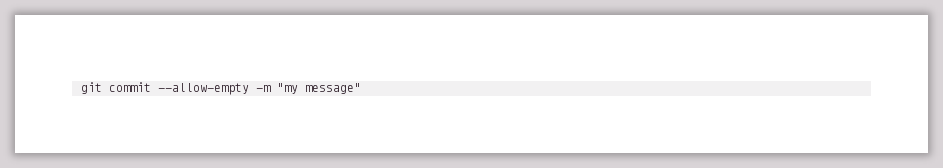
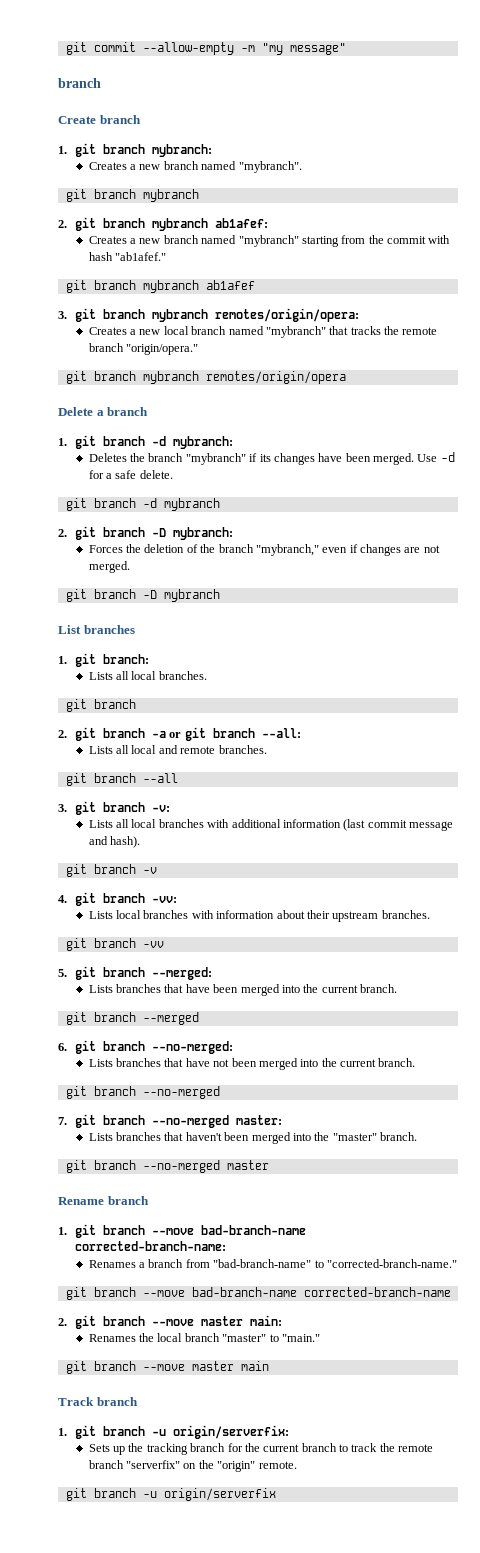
(361, 88) none -> [58,78,101,88] [58,115,141,124] [58,143,212,157] [88,161,302,173] [65,189,199,202] [58,217,268,231] [88,235,451,247] [88,252,167,261] [65,280,255,293] [58,308,359,322] [88,326,438,338] [88,343,199,355] [65,371,346,384] [58,407,149,416] [58,435,233,449] [88,452,455,465] [88,470,173,479] [65,498,220,511] [58,526,233,540] [88,544,440,556] [88,561,130,573] [65,589,220,602] [58,625,135,634] [58,653,149,667] [88,671,207,680] [65,699,136,712] [58,727,301,741] [88,745,267,754] [65,773,178,786] [58,801,170,815] [88,819,454,831] [88,836,141,848] [65,864,157,877] [58,892,177,906] [88,910,430,922] [65,938,164,951] [58,966,212,980] [88,984,398,996] [65,1012,199,1025] [58,1040,233,1054] [88,1058,416,1070] [65,1086,220,1099] [58,1114,282,1128] [88,1132,418,1144] [65,1160,269,1173] [58,1196,149,1205] [58,1224,306,1238] [74,1241,226,1251] [88,1259,457,1268] [65,1287,451,1300] [58,1315,282,1329] [88,1333,320,1342] [65,1361,269,1374] [58,1397,138,1406] [58,1425,289,1439] [88,1443,434,1455] [88,1460,297,1472] [65,1488,276,1501] // branch // Create branch // 1. git branch mybranch: // Creates a new branch named "mybranch". // git branch mybranch // 2. git branch mybranch ab1afef: // Creates a new branch named "mybranch" starting from the commit with hash "ab1afef." // git branch mybranch ab1afef // 3. git branch mybranch remotes/origin/opera: // Creates a new local branch named "mybranch" that tracks the remote branch "origin/opera." // git branch mybranch remotes/origin/opera // Delete a branch // 1. git branch -d mybranch: // Deletes the branch "mybranch" if its changes have been merged. Use -d for a safe delete. // git branch -d mybranch // 2. git branch -D mybranch: // Forces the deletion of the branch "mybranch," even if changes are not merged. // git branch -D mybranch // List branches // 1. git branch: // Lists all local branches. // git branch // 2. git branch -a or git branch --all: // Lists all local and remote branches. // git branch --all // 3. git branch -v: // Lists all local branches with additional information (last commit message and hash). // git branch -v // 4. git branch -vv: // Lists local branches with information about their upstream branches. // git branch -vv // 5. git branch --merged: // Lists branches that have been merged into the current branch. // git branch --merged // 6. git branch --no-merged: // Lists branches that have not been merged into the current branch. // git branch --no-merged // 7. git branch --no-merged master: // Lists branches that haven't been merged into the "master" branch. // git branch --no-merged master // Rename branch // 1. git branch --move bad-branch-name corrected-branch-name: // Renames a branch from "bad-branch-name" to "corrected-branch-name." // git branch --move bad-branch-name corrected-branch-name // 2. git branch --move master main: // Renames the local branch "master" to "main." // git branch --move master main // Track branch // 1. git branch -u origin/serverfix: // Sets up the tracking branch for the current branch to track the remote branch "serverfix" on the "origin" remote. // git branch -u origin/serverfix

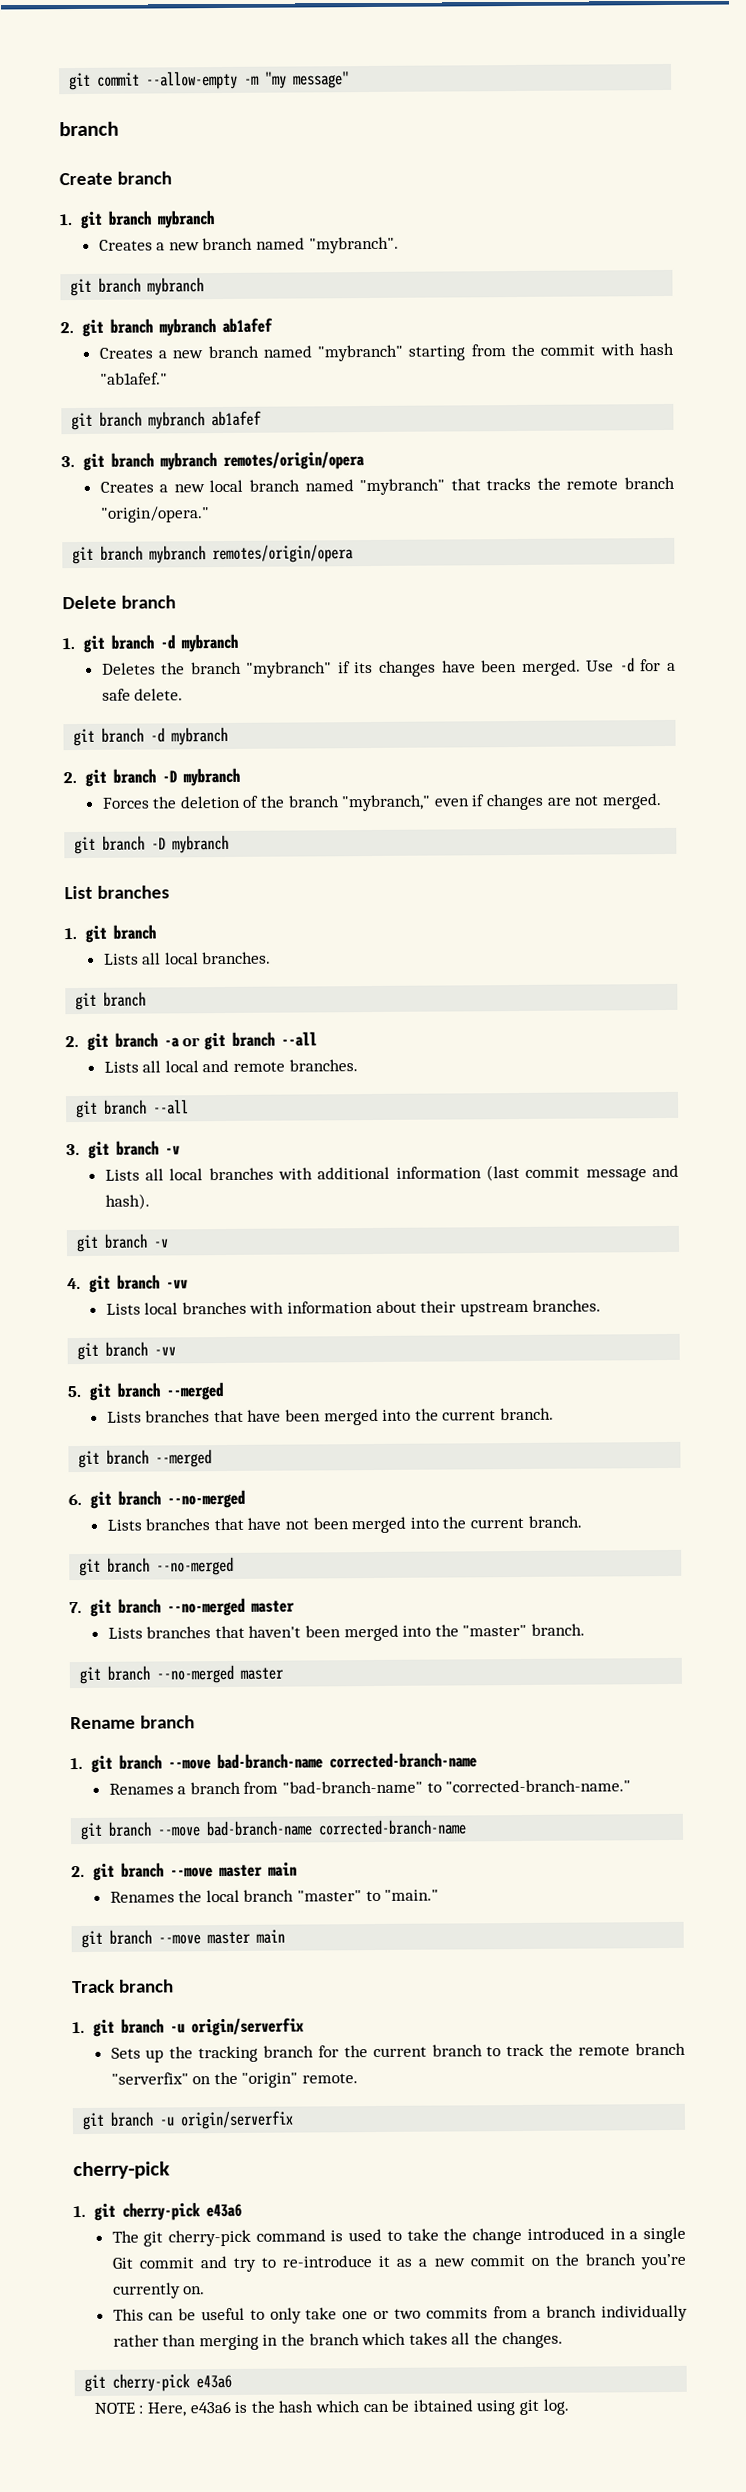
[151,144,212,157] mybranch: -> [156,210,215,229] mybranch
[214,218,268,228] ab1afef: -> [221,317,273,334] ab1afef
[214,308,359,322] remotes/origin/opera: -> [222,451,365,471] remotes/origin/opera
[96,410,104,416] a -> (117, 602) none
[172,436,233,449] mybranch: -> [180,633,238,653] mybranch
[172,527,233,540] mybranch: -> [182,767,240,787] mybranch
[102,654,149,664] branch: -> [112,924,156,940] branch
[261,728,301,738] --all: -> [280,1031,317,1047] --all
[151,805,170,812] -v: -> [164,1145,180,1155] -v
[151,896,177,903] -vv: -> [165,1279,188,1289] -vv
[151,967,212,980] --merged: -> [165,1382,224,1401] --merged
[151,1041,233,1054] --no-merged: -> [166,1489,245,1509] --no-merged
[235,1115,282,1125] master: -> [250,1600,295,1613] master
[74,1241,226,1251] corrected-branch-name: -> [328,1752,477,1769] corrected-branch-name
[249,1315,282,1326] main: -> [267,1861,297,1877] main
[172,1425,289,1439] origin/serverfix: -> [190,2017,304,2037] origin/serverfix
(276, 1494) none -> [73,2161,170,2180] [73,2202,242,2221] [111,2226,686,2247] [111,2253,686,2272] [112,2282,206,2299] [112,2304,688,2324] [112,2331,563,2351] [84,2373,233,2392] [93,2398,569,2417] // cherry-pick // 1. git cherry-pick e43a6 // The git cherry-pick command is used to take the change introduced in a single Git commit and try to re-introduce it as a new commit on the branch you’re currently on. // This can be useful to only take one or two commits from a branch individually rather than merging in the branch which takes all the changes. // git cherry-pick e43a6 // NOTE : Here, e43a6 is the hash which can be ibtained using git log.

